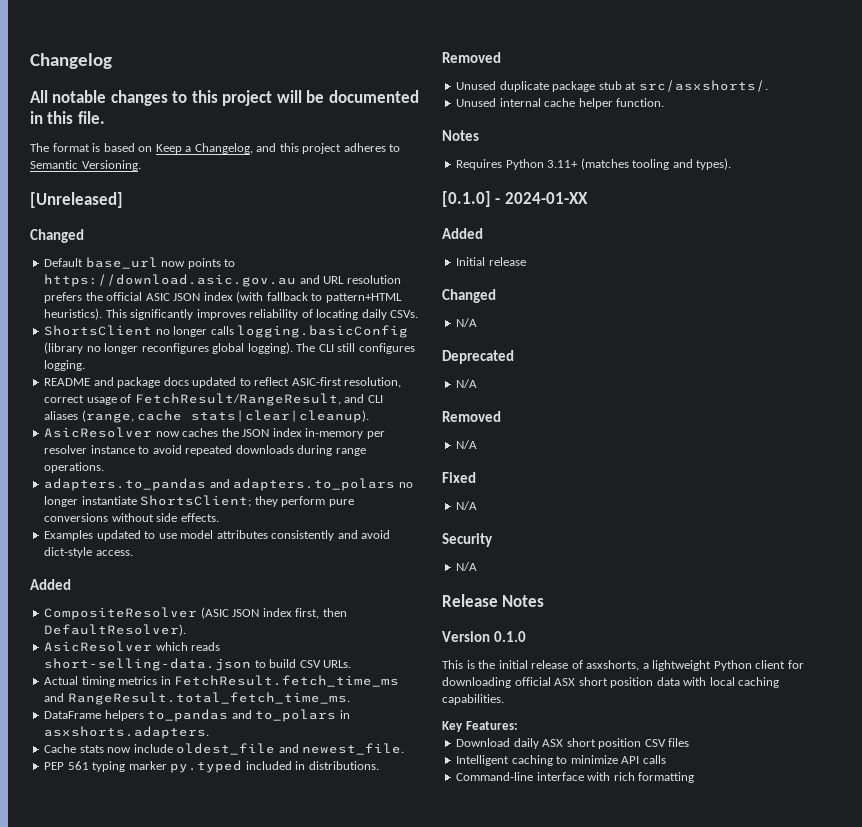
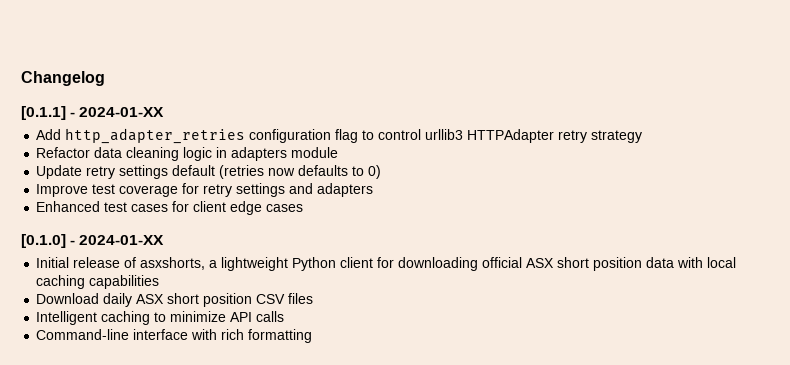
[30,90,419,106] [30,111,105,124] [30,143,401,154] [30,160,141,171] [30,192,123,208] [30,229,84,243] [44,257,236,269] [44,274,401,287] [44,291,402,303] [44,308,419,320] [44,325,409,338] [44,342,415,354] [44,360,86,371] [44,377,402,388] [44,393,383,406] [44,410,370,423] [44,427,385,439] [44,445,366,456] [44,462,105,473] [44,478,413,491] [44,495,354,507] [44,513,219,522] [44,530,391,541] [44,547,133,558] [30,579,71,590] [44,607,347,620] [44,624,187,636] [44,641,221,652] [44,658,352,671] [44,675,400,687] [44,692,350,705] [44,709,350,722] [44,726,210,739] [44,743,405,755] [44,760,379,773] [442,52,501,63] [456,80,768,92] [456,98,665,109] [442,130,479,141] [456,158,732,170] All notable changes to this project will be documented in this file. // The format is based on Keep a Changelog, and this project adheres to Semantic Versioning. // [Unreleased] // Changed // Default base_url now points to https://download.asic.gov.au and URL resolution prefers the official ASIC JSON index (with fallback to pattern+HTML heuristics). This significantly improves reliability of locating daily CSVs. // ShortsClient no longer calls logging.basicConfig (library no longer reconfigures global logging). The CLI still configures logging. // README and package docs updated to reflect ASIC-first resolution, correct usage of FetchResult/RangeResult, and CLI aliases (range, cache stats|clear|cleanup). // AsicResolver now caches the JSON index in-memory per resolver instance to avoid repeated downloads during range operations. // adapters.to_pandas and adapters.to_polars no longer instantiate ShortsClient; they perform pure conversions without side effects. // Examples updated to use model attributes consistently and avoid dict-style access. // Added // CompositeResolver (ASIC JSON index first, then DefaultResolver). // AsicResolver which reads short-selling-data.json to build CSV URLs. // Actual timing metrics in FetchResult.fetch_time_ms and RangeResult.total_fetch_time_ms. // DataFrame helpers to_pandas and to_polars in asxshorts.adapters. // Cache stats now include oldest_file and newest_file. // PEP 561 typing marker py.typed included in distributions. // Removed // Unused duplicate package stub at src/asxshorts/. // Unused internal cache helper function. // Notes // Requires Python 3.11+ (matches tooling and types). -> [21,106,165,120] [36,128,643,144] [36,147,339,161] [36,165,382,179] [36,183,374,197] [36,201,304,215] [0.1.1] - 2024-01-XX // Add http_adapter_retries configuration flag to control urllib3 HTTPAdapter retry strategy // Refactor data cleaning logic in adapters module // Update retry settings default (retries now defaults to 0) // Improve test coverage for retry settings and adapters // Enhanced test cases for client edge cases
[442,228,483,239] // Added -> (165, 240) none
[442,289,496,303] [456,318,478,327] [442,350,514,364] [456,379,478,388] [442,411,501,422] [456,440,478,449] [442,472,476,483] [456,501,478,510] [442,533,493,547] [456,562,478,571] [442,594,545,607] [442,631,526,642] [442,660,569,669] // Changed // N/A // Deprecated // N/A // Removed // N/A // Fixed // N/A // Security // N/A // Release Notes // Version 0.1.0 // This is the initial release -> (121, 262) none
[442,694,504,705] [442,721,518,732] capabilities. // Key Features: -> [89,275,160,289] capabilities

